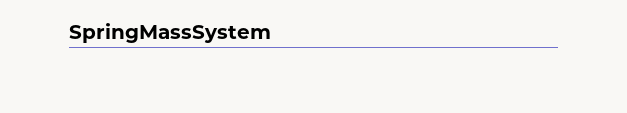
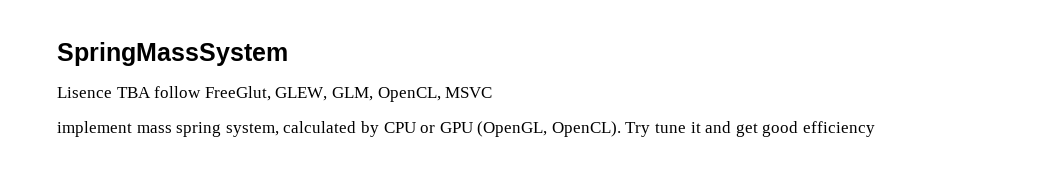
(271, 33) none -> [57,86,493,102] [57,121,876,137] // Lisence TBA follow FreeGlut, GLEW, GLM, OpenCL, MSVC // implement mass spring system, calculated by CPU or GPU (OpenGL, OpenCL). Try tune it and get good efficiency

